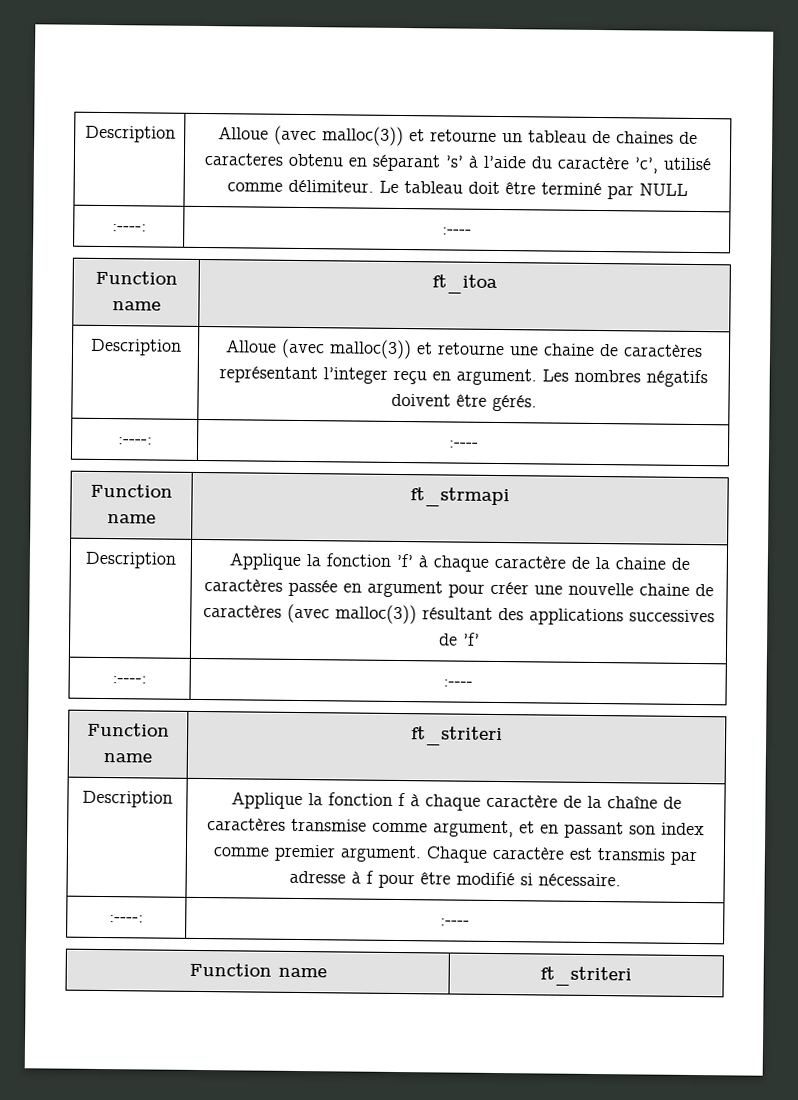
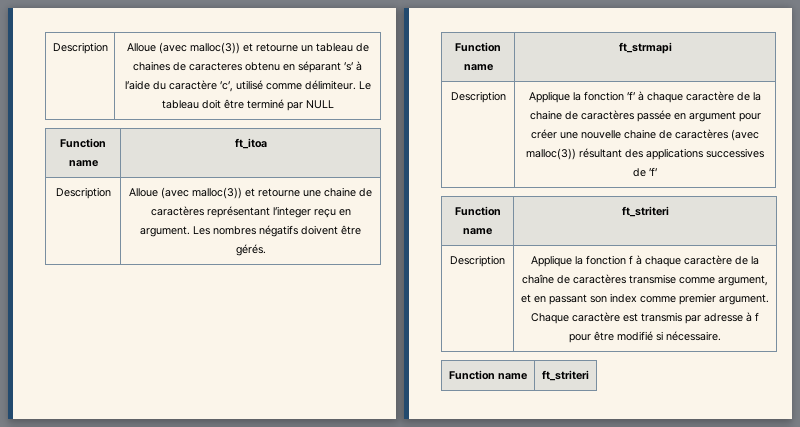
[111,224,147,232] [442,227,472,235] // :----: | :---- -> (334, 104) none
[117,437,153,445] [448,440,479,448] // :----: | :---- -> (266, 250) none
[112,676,147,684] [443,679,473,687] // :----: | :---- -> (658, 171) none
[109,915,144,923] [440,918,470,926] // :----: | :---- -> (721, 336) none

